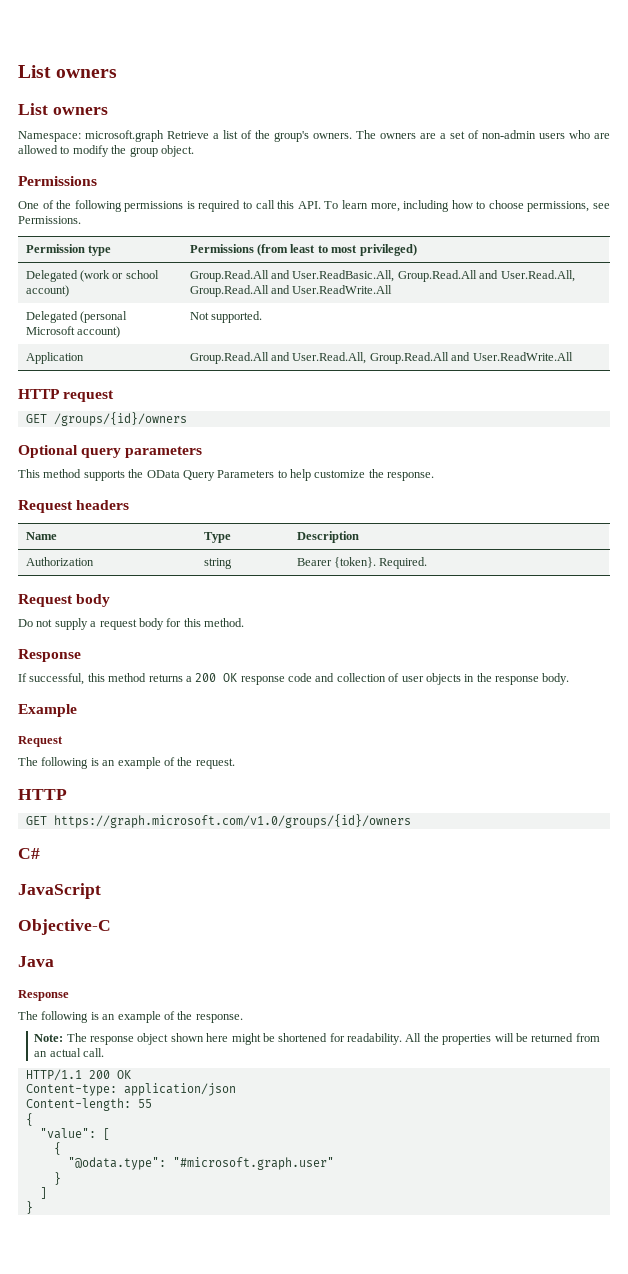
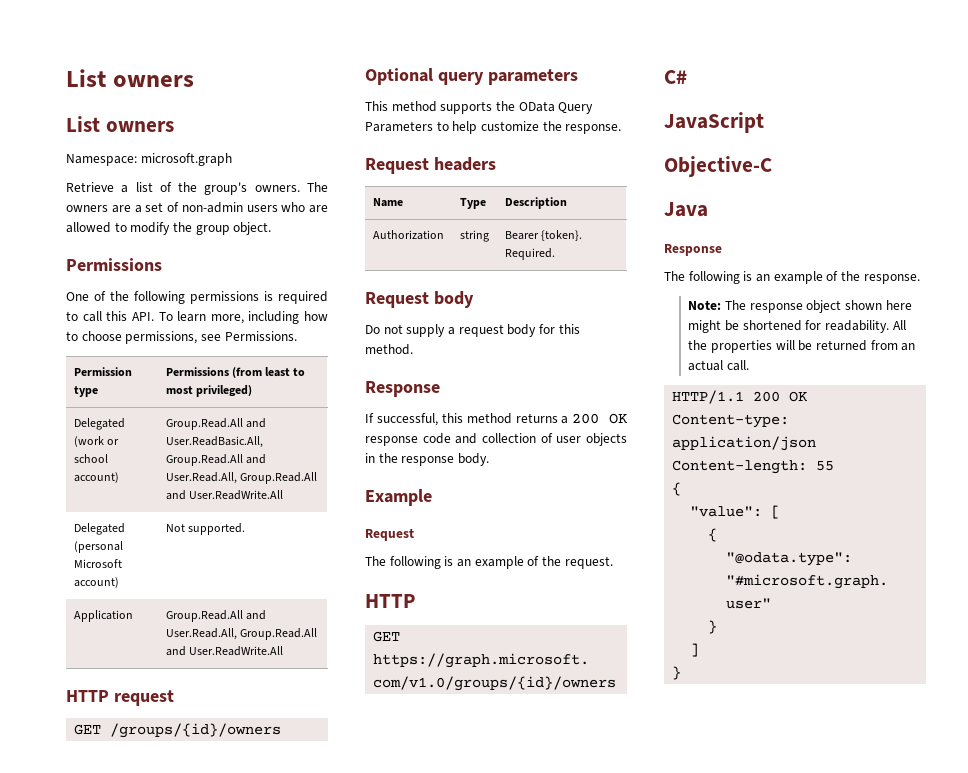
(164, 136) none -> (232, 159) //

